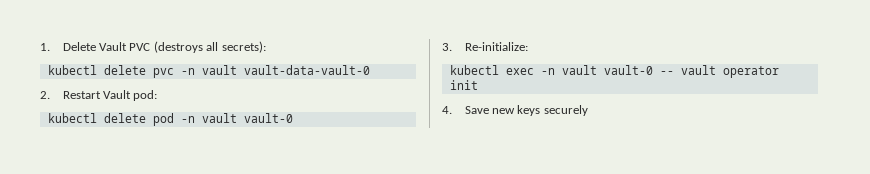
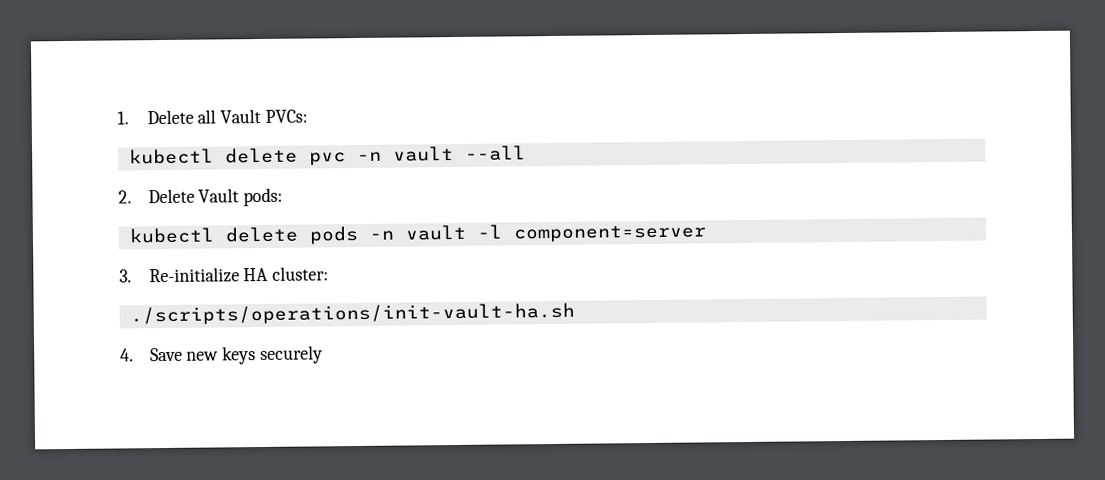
[99,41,266,53] Vault PVC (destroys all secrets): -> [197,108,308,124] all Vault PVCs:
[243,65,370,75] vault-data-vault-0 -> [464,145,526,161] --all
[62,90,158,101] [47,113,293,126] Restart Vault pod: // kubectl delete pod -n vault vault-0 -> [147,187,284,207] [128,224,707,245] Delete Vault pods: // kubectl delete pods -n vault -l component=server
[464,42,528,51] [449,65,779,78] [449,80,478,90] Re-initialize: // kubectl exec -n vault vault-0 -- vault operator init -> [148,266,330,284] [129,302,575,326] Re-initialize HA cluster: // ./scripts/operations/init-vault-ha.sh

